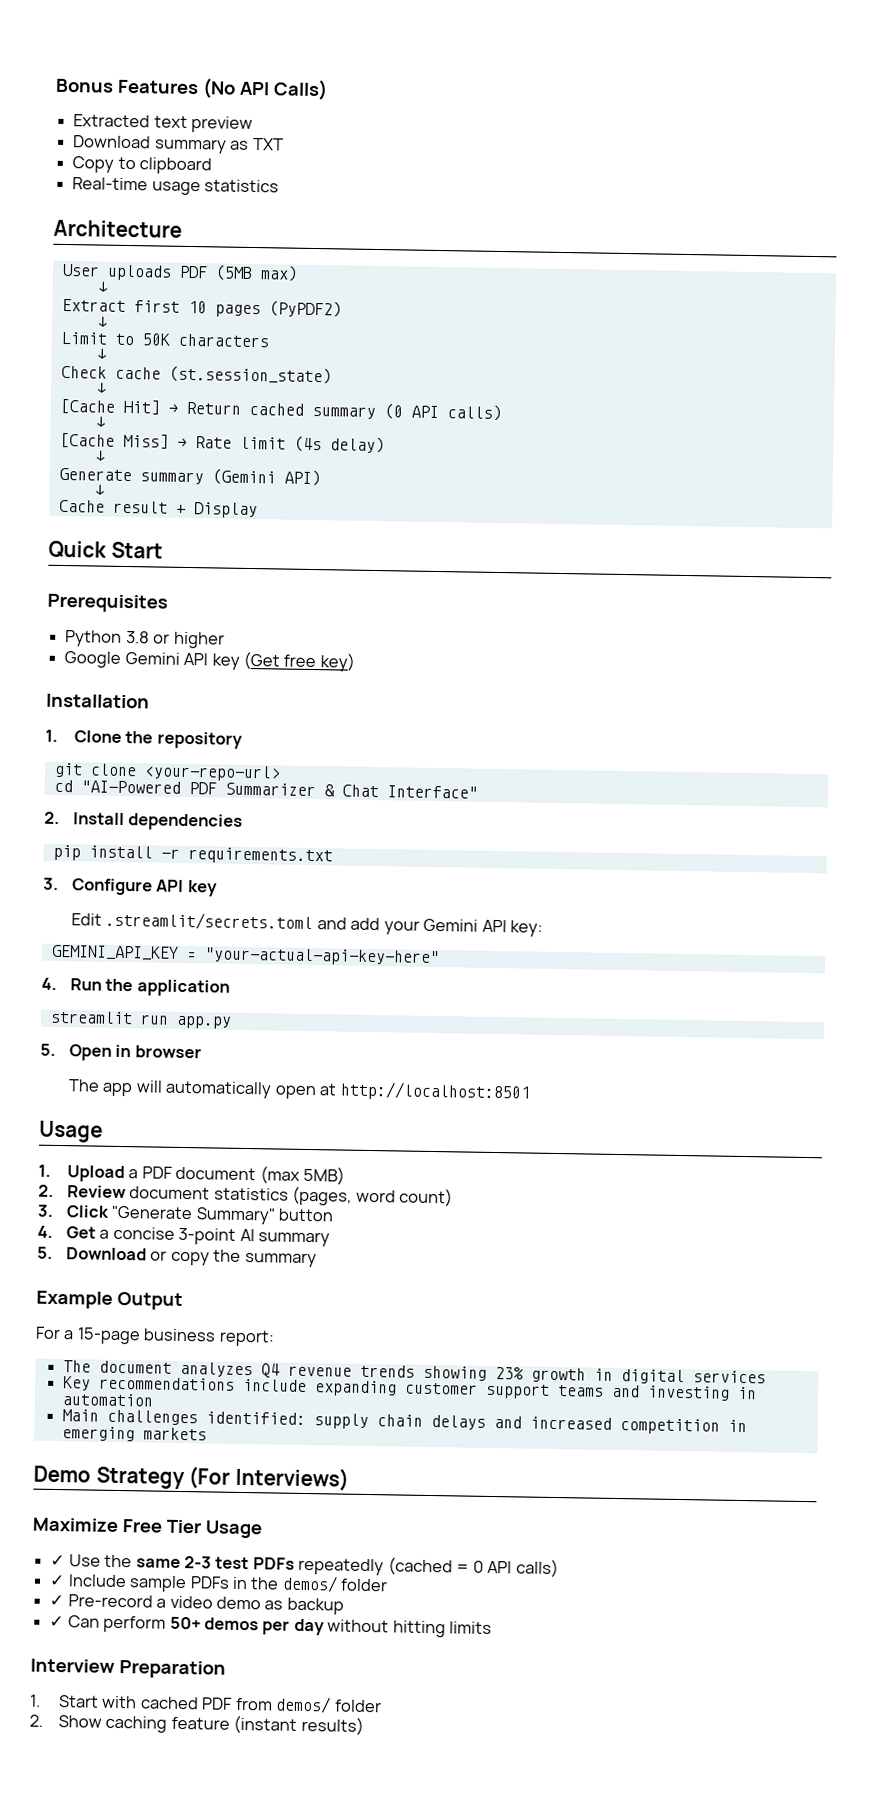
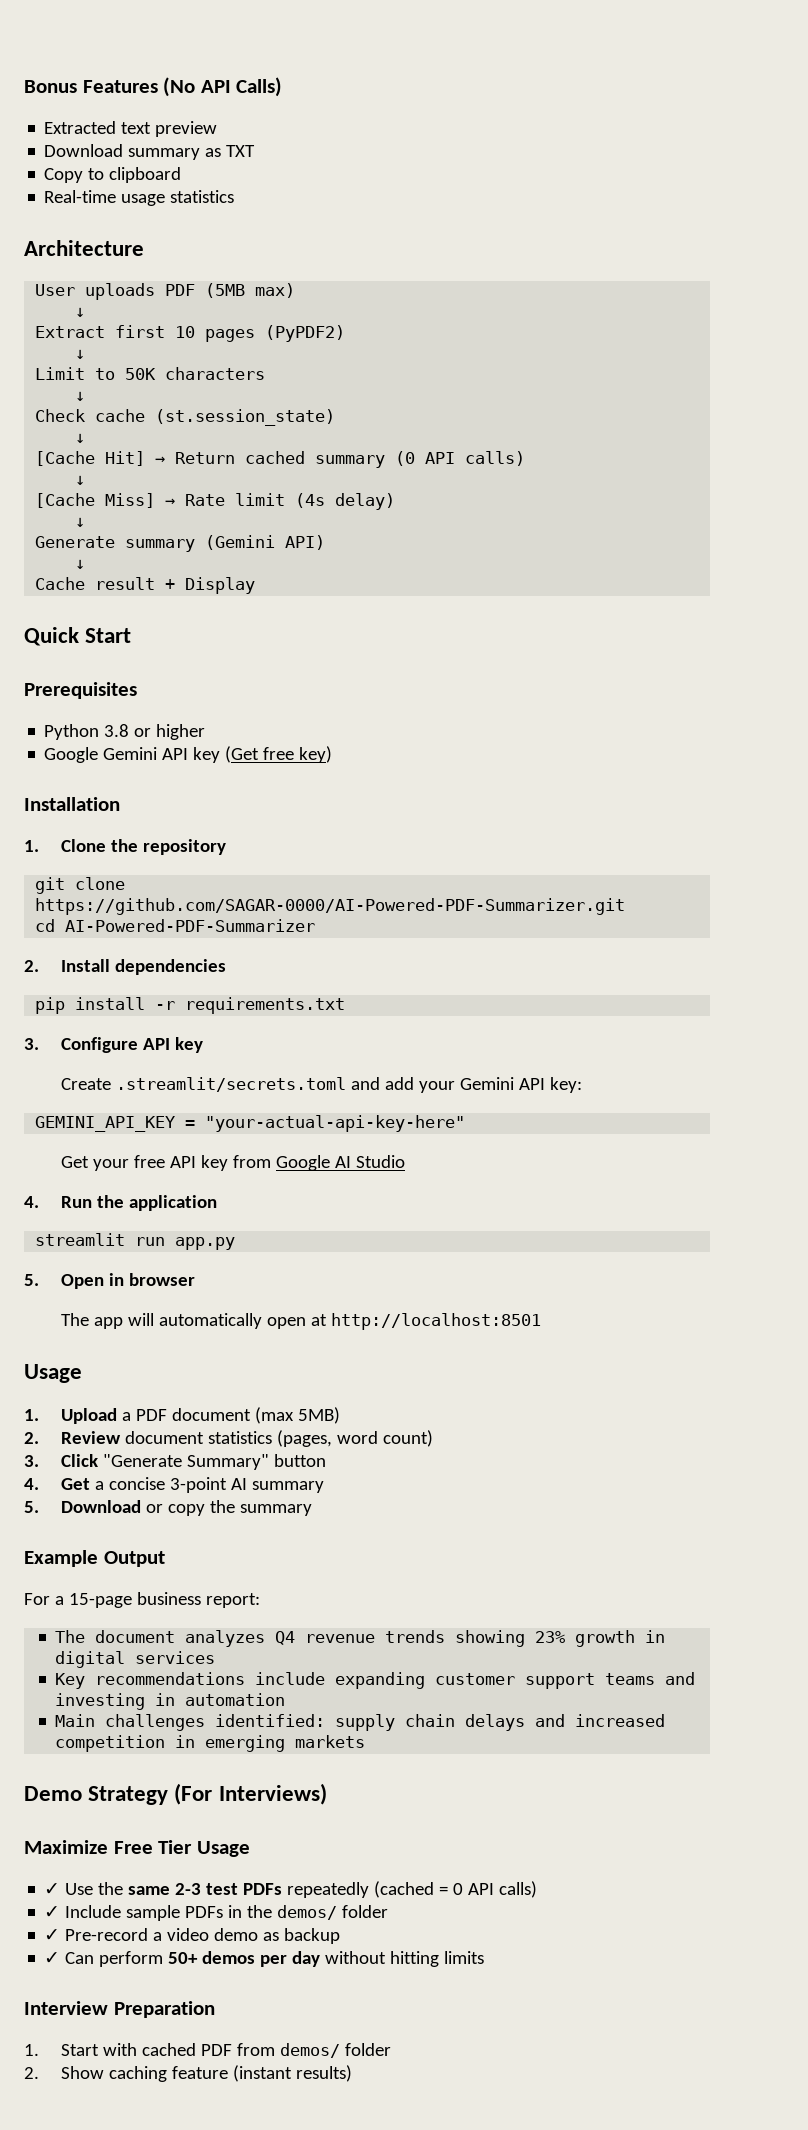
[143,764,281,782] <your-repo-url> -> [35,898,626,915] https://github.com/SAGAR-0000/AI-Powered-PDF-Summarizer.git
[80,780,478,799] "AI-Powered PDF Summarizer & Chat Interface" -> [65,919,316,932] AI-Powered-PDF-Summarizer
[70,913,102,926] Edit -> [60,1078,111,1090] Create
(440, 957) none -> [60,1155,405,1171] // Get your free API key from Google AI Studio

